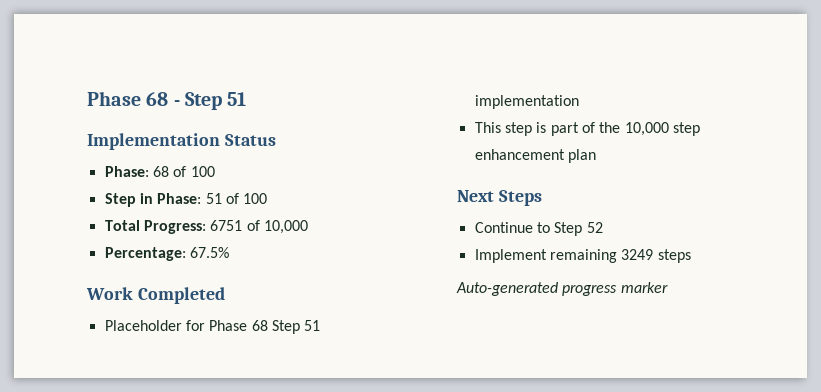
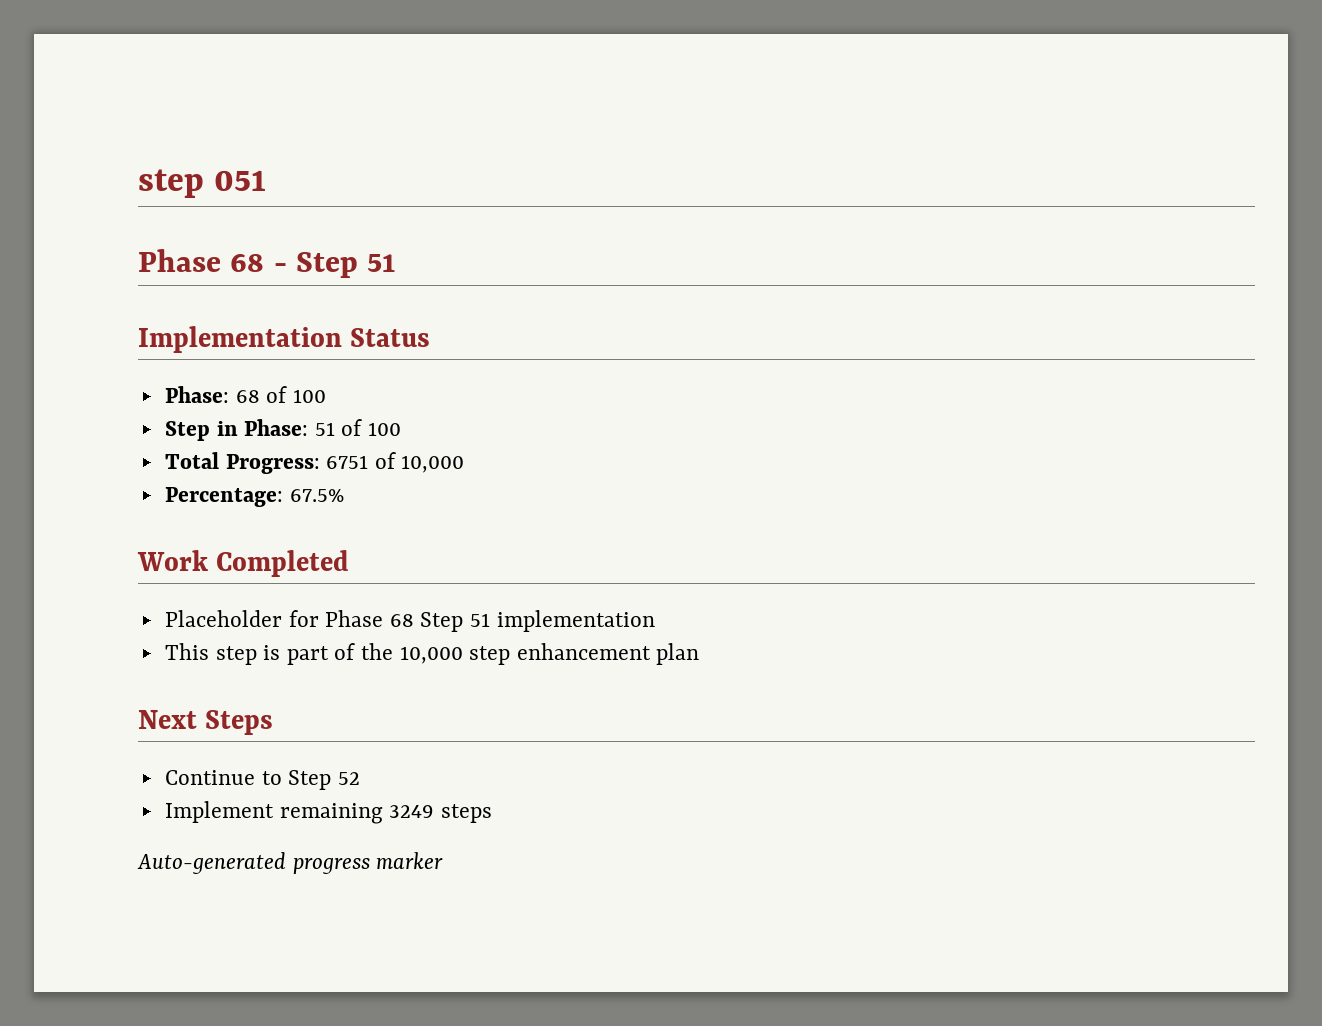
(87, 98) none -> [138,169,267,198] step 051 //

